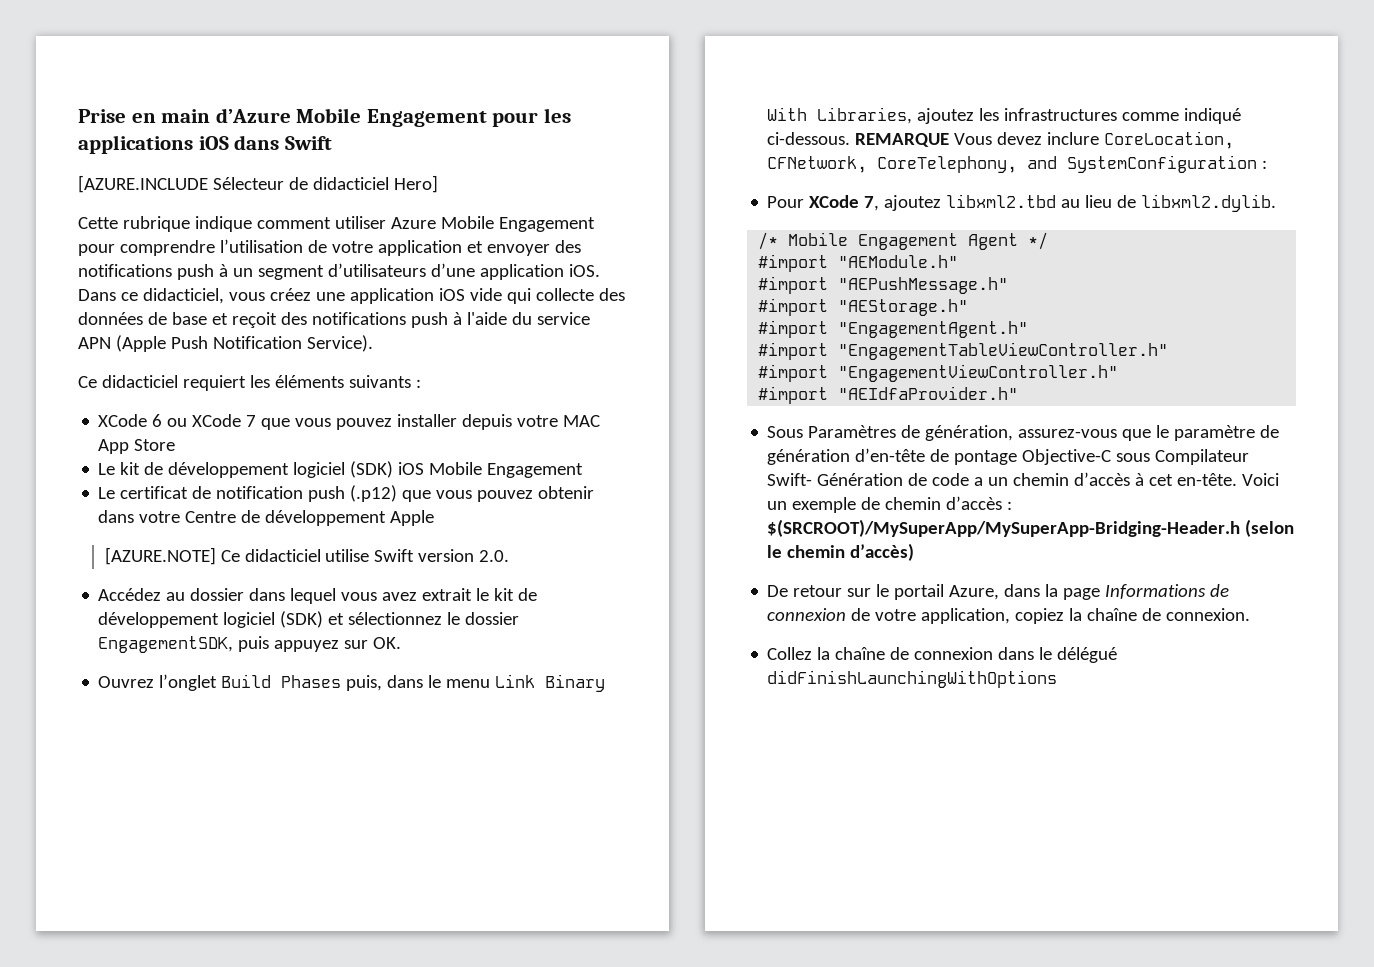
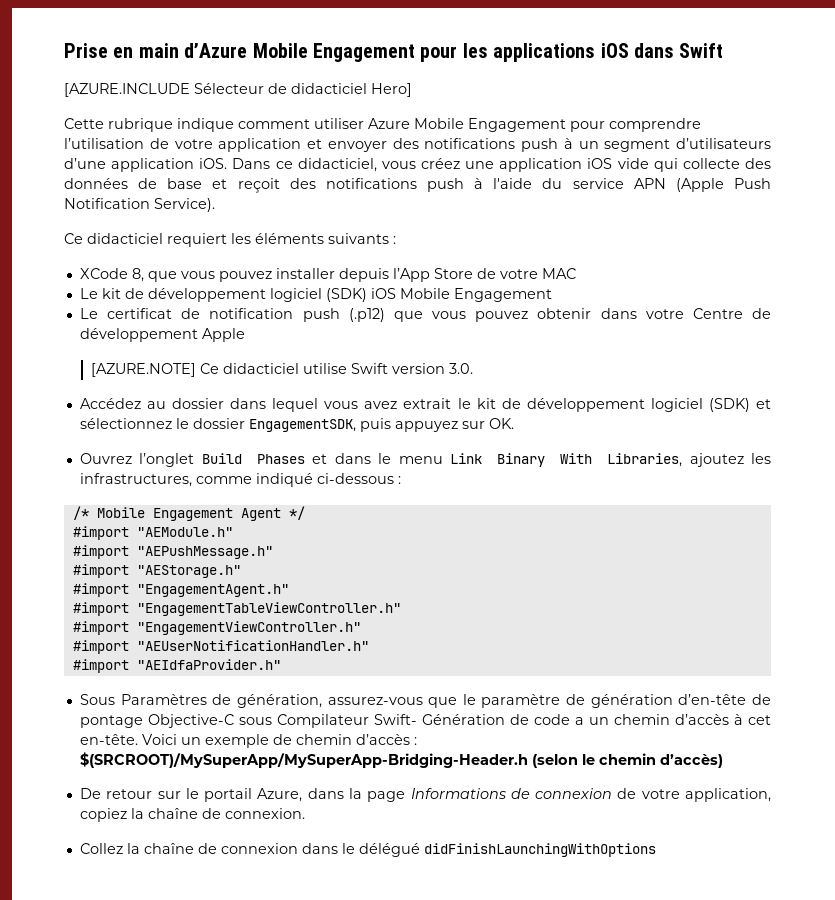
[152,414,257,427] 6 ou XCode 7 -> [131,268,144,282] 8,
(513, 422) none -> [392,268,496,282] l’App Store de
[98,439,176,454] App Store -> (576, 273) none
[479,550,510,562] 2.0. -> [449,363,474,374] 3.0.
[346,675,383,691] puis, -> [312,454,328,464] et
[1004,108,1118,121] infrastructures -> [79,473,192,487] infrastructures,
[767,131,1235,149] [767,155,1268,173] [767,194,1277,212] ci-dessous. REMARQUE Vous devez inclure CoreLocation, CFNetwork, CoreTelephony, and SystemConfiguration : // Pour XCode 7, ajoutez libxml2.tbd au lieu de libxml2.dylib. -> [316,473,401,484] ci-dessous :
(1119, 373) none -> [72,640,369,654] // #import "AEUserNotificationHandler.h"

